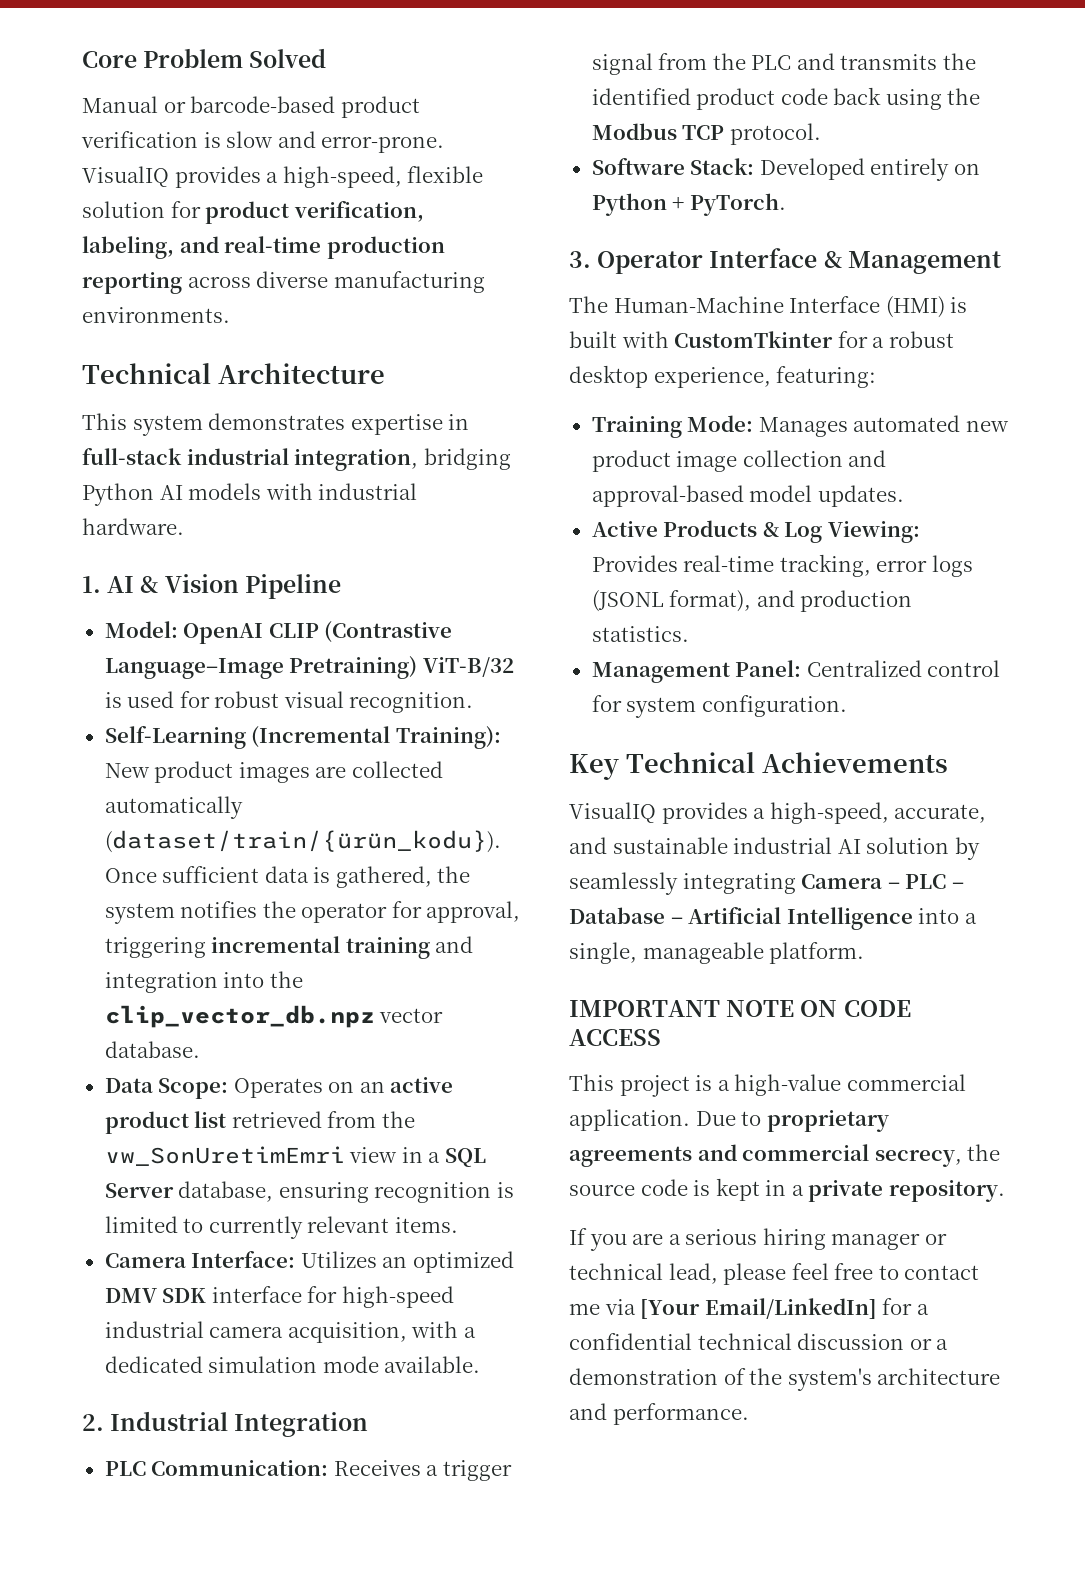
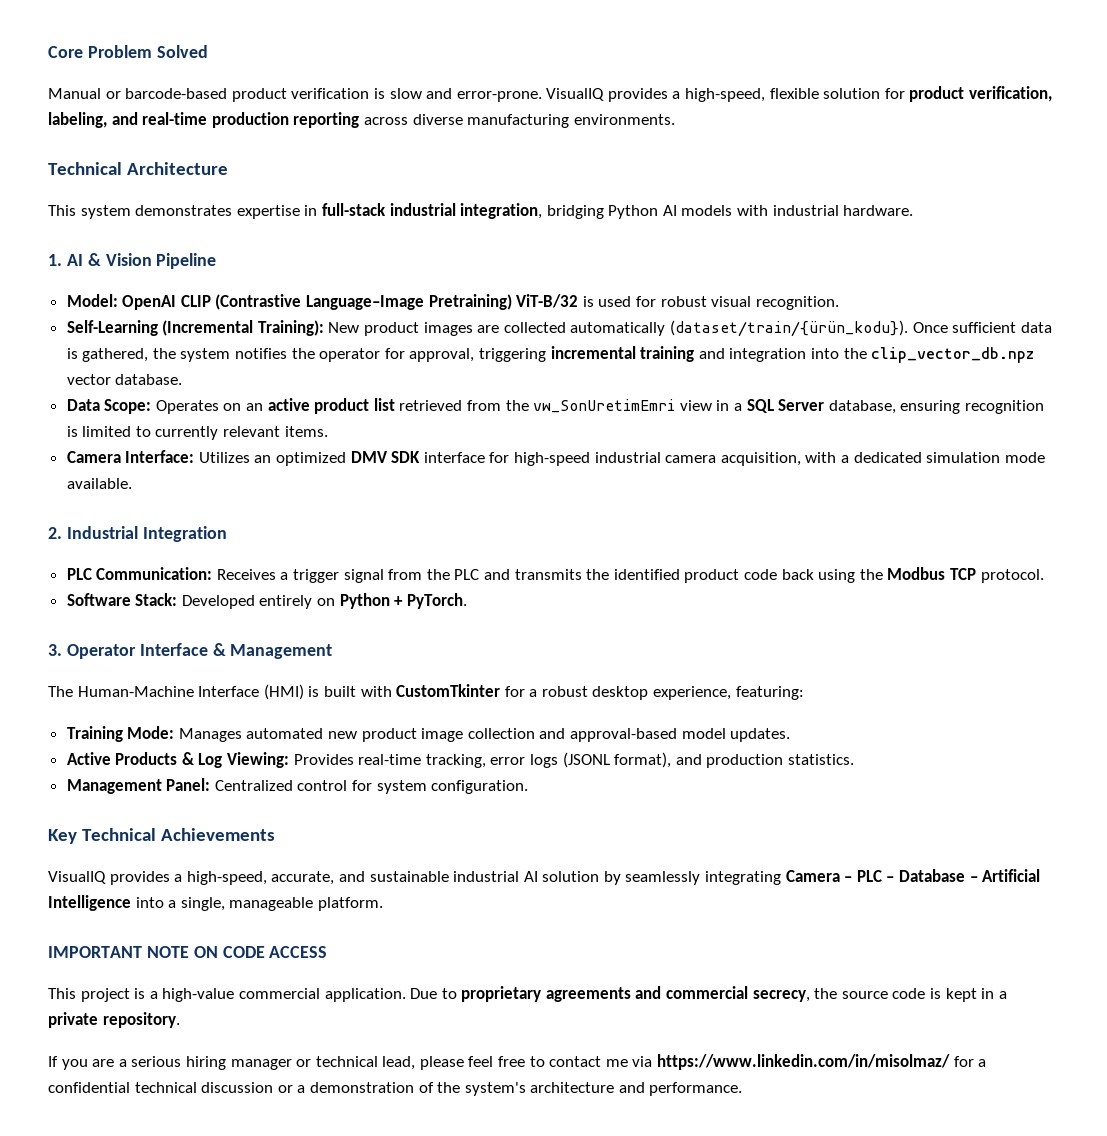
[640,1298,877,1319] [Your Email/LinkedIn] -> [657,1054,951,1070] https://www.linkedin.com/in/misolmaz/

